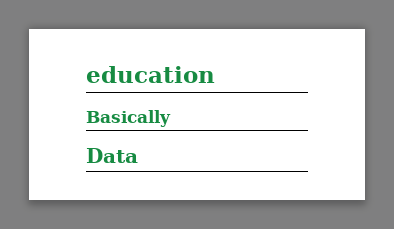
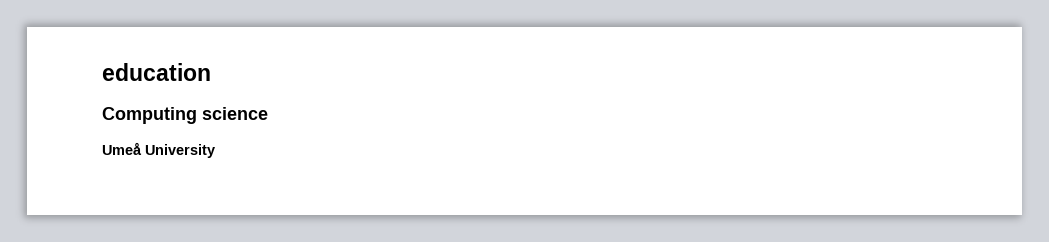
[86,110,171,127] [86,148,138,163] Basically // Data -> [102,107,268,124] [102,142,215,158] Computing science // Umeå University

